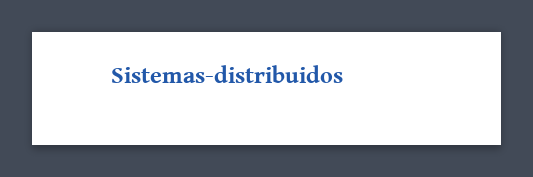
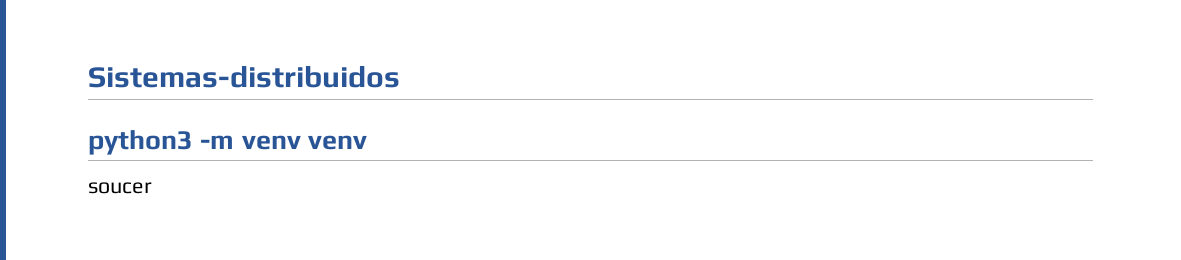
(343, 74) none -> [88,130,367,155] [88,182,152,194] // python3 -m venv venv // soucer

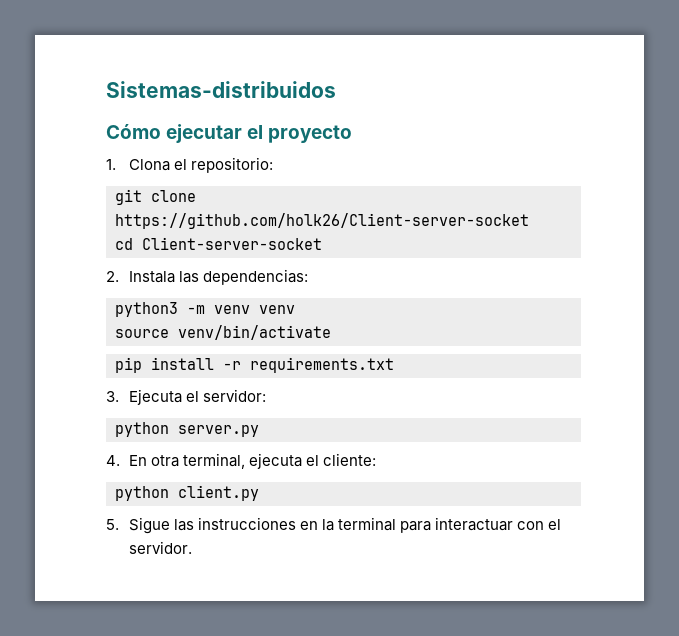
[88,130,367,155] [88,182,152,194] python3 -m venv venv // soucer -> [106,124,353,143] [106,157,273,173] [115,189,196,205] [115,213,529,229] [115,237,322,250] [106,269,308,285] [115,302,295,317] [115,325,331,340] [115,357,394,373] [106,389,266,405] [115,422,259,437] [106,453,376,469] [115,485,259,501] [106,517,562,534] [128,541,192,554] Cómo ejecutar el proyecto // 1. Clona el repositorio: // git clone https://github.com/holk26/Client-server-socket // cd Client-server-socket // 2. Instala las dependencias: // python3 -m venv venv // source venv/bin/activate // pip install -r requirements.txt // 3. Ejecuta el servidor: // python server.py // 4. En otra terminal, ejecuta el cliente: // python client.py // 5. Sigue las instrucciones en la terminal para interactuar con el servidor.

